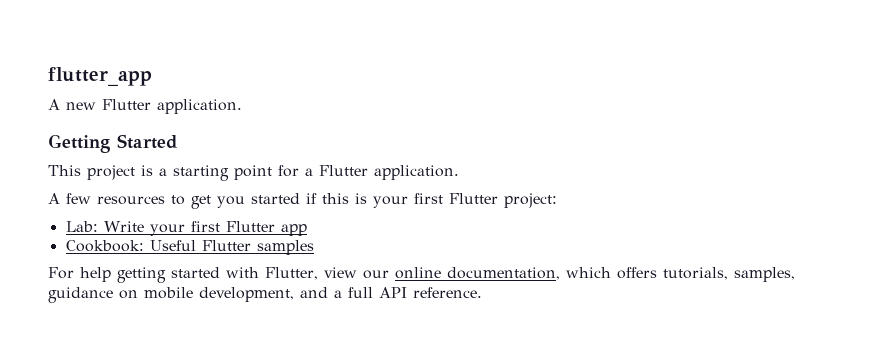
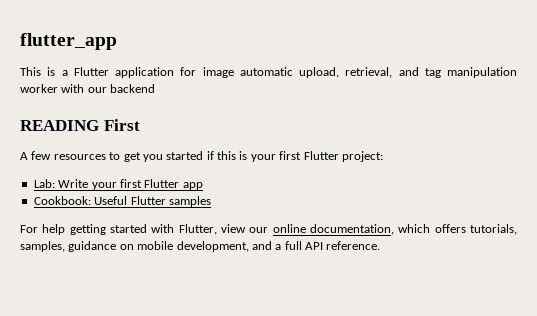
[48,99,242,114] [48,134,178,153] // A new Flutter application. // Getting Started -> (117, 41) none
[87,165,135,180] project -> (41, 71) none
[173,165,459,181] starting point for a Flutter application. -> [73,67,517,78] [20,84,156,93] [20,119,140,131] Flutter application for image automatic upload, retrieval, and tag manipulation worker with our backend // READING First

